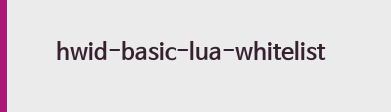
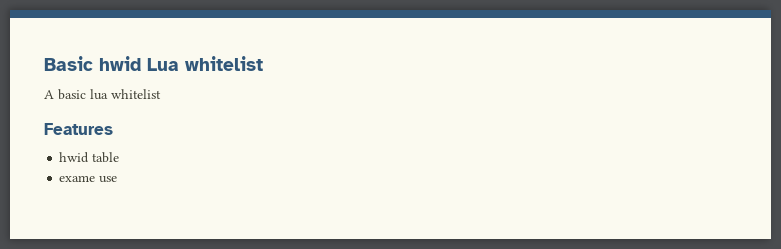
[56,40,326,61] hwid-basic-lua-whitelist -> [44,56,263,71] [44,89,161,100] [44,123,113,135] [59,152,120,163] [59,175,118,183] Basic hwid Lua whitelist // A basic lua whitelist // Features // hwid table // exame use

